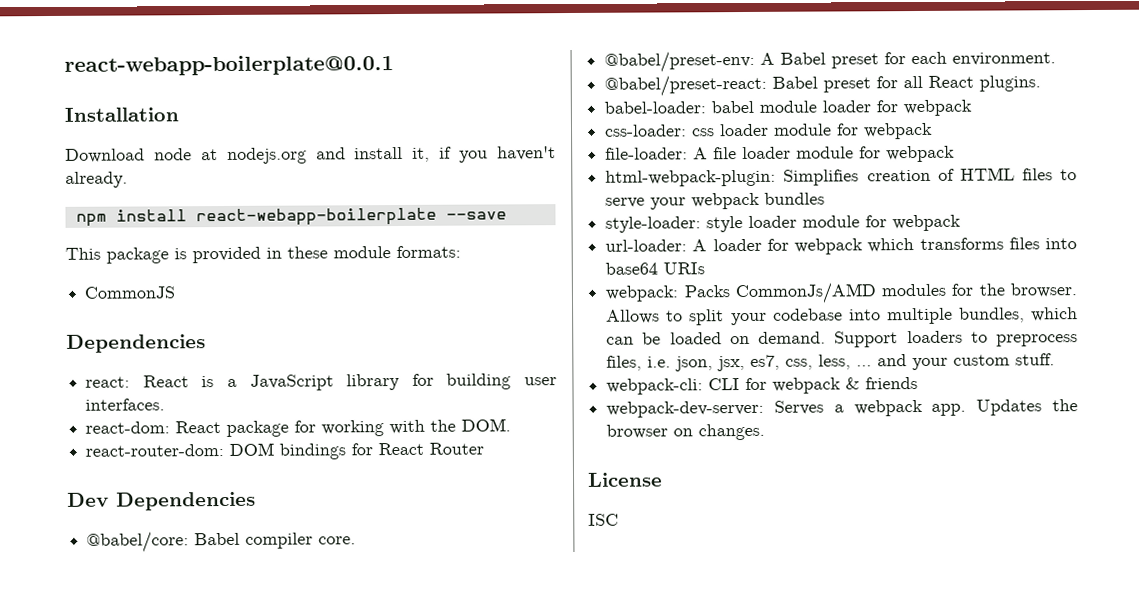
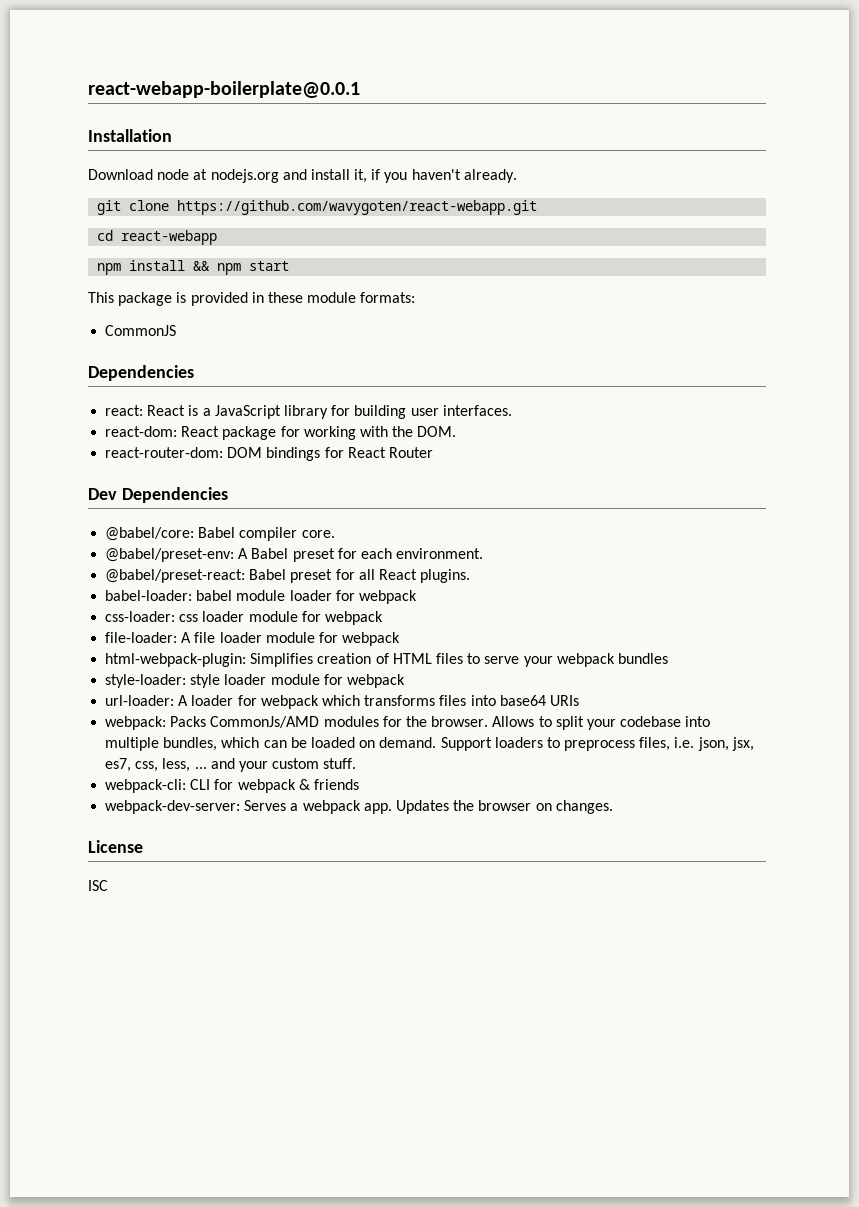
(128, 179) none -> [97,200,538,215] [97,230,218,245] // git clone https://github.com/wavygoten/react-webapp.git // cd react-webapp
[195,207,507,227] react-webapp-boilerplate --save -> [193,261,290,275] && npm start

